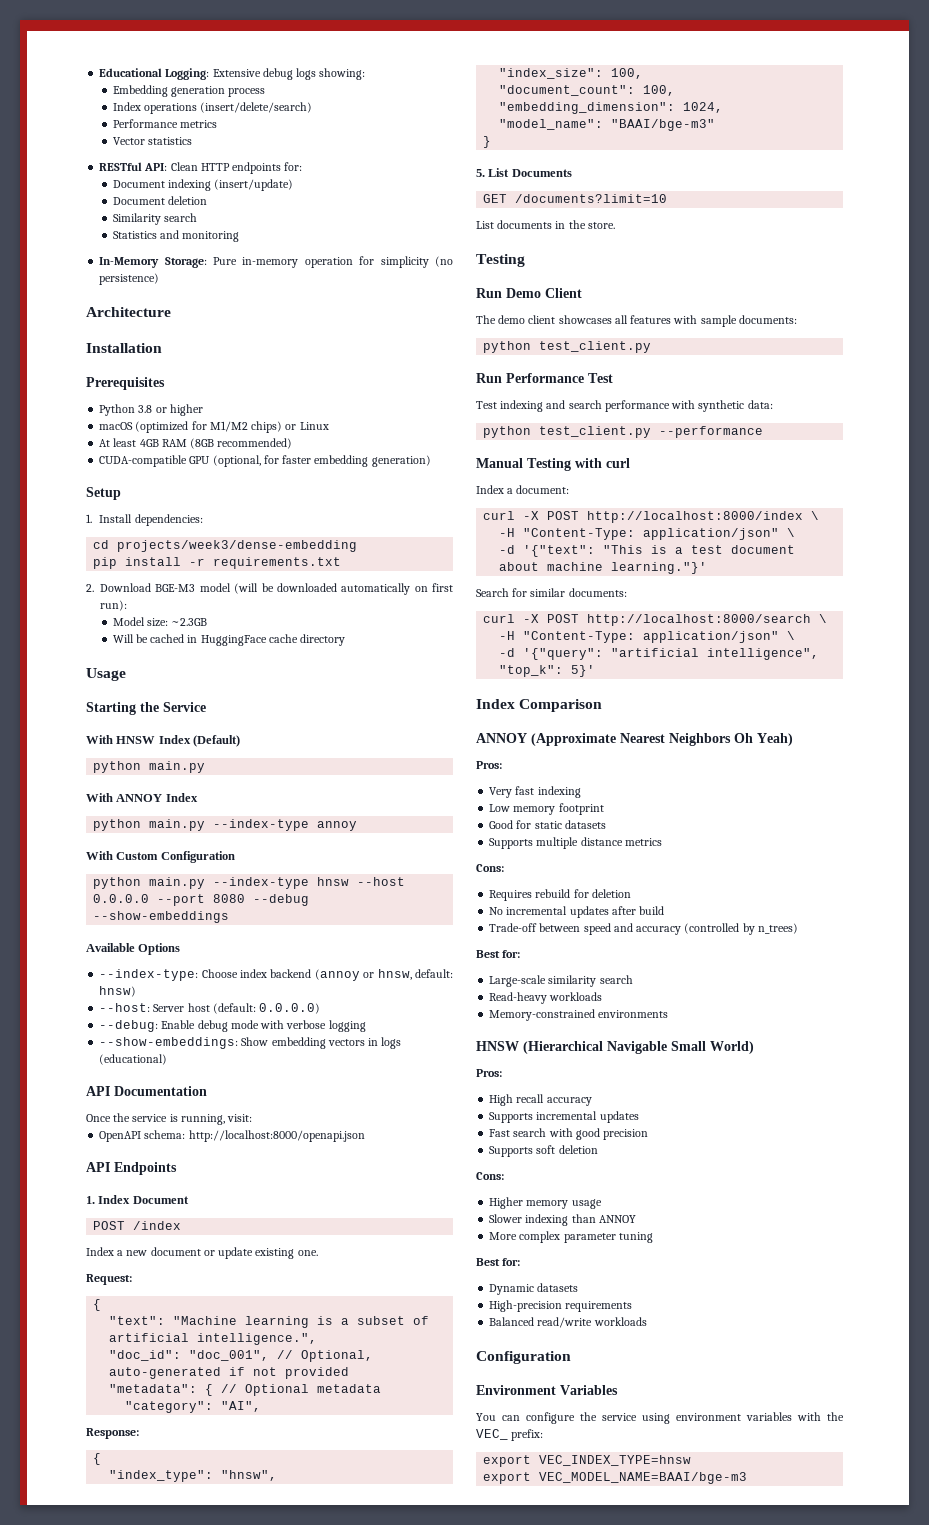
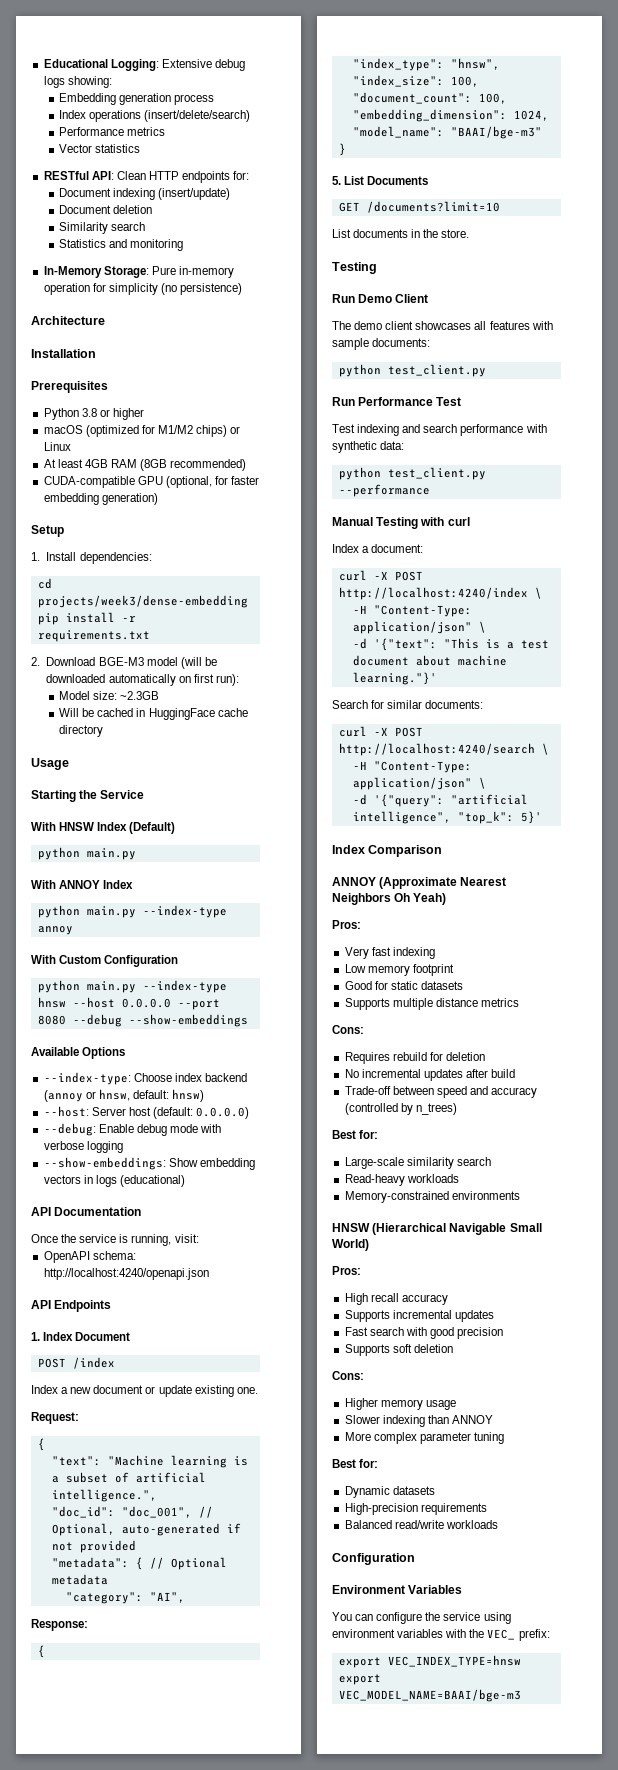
[188,1130,365,1142] http://localhost:8000/openapi.json -> [43,1268,209,1280] http://localhost:4240/openapi.json
[587,511,804,523] http://localhost:8000/index -> [338,587,528,600] http://localhost:4240/index
[587,614,812,626] http://localhost:8000/search -> [338,743,535,756] http://localhost:4240/search

